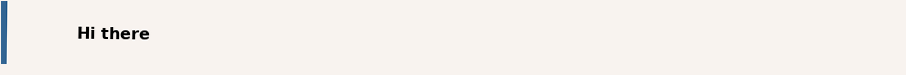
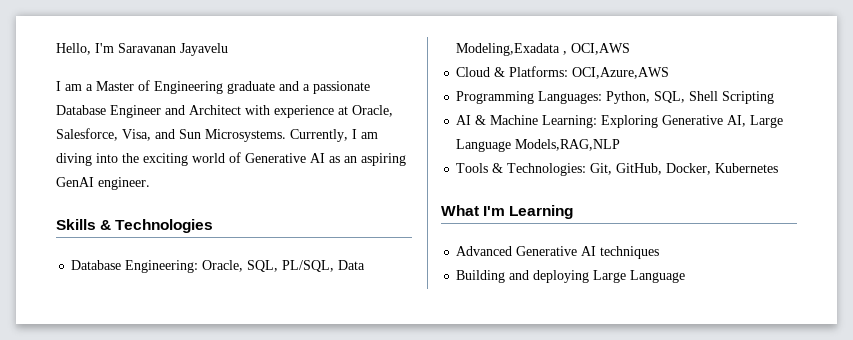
[76,26,151,40] Hi there -> [56,43,228,56] [56,80,370,94] [56,105,393,118] [56,128,378,142] [56,152,406,166] [56,177,150,190] [56,219,214,233] [71,260,366,273] [456,43,631,56] [456,66,670,79] [456,91,775,104] [456,115,784,128] [456,139,621,152] [456,163,779,176] [441,205,574,219] [456,246,660,259] [456,270,686,283] Hello, I'm Saravanan Jayavelu // I am a Master of Engineering graduate and a passionate Database Engineer and Architect with experience at Oracle, Salesforce, Visa, and Sun Microsystems. Currently, I am diving into the exciting world of Generative AI as an aspiring GenAI engineer. // Skills & Technologies // Database Engineering: Oracle, SQL, PL/SQL, Data Modeling,Exadata , OCI,AWS // Cloud & Platforms: OCI,Azure,AWS // Programming Languages: Python, SQL, Shell Scripting // AI & Machine Learning: Exploring Generative AI, Large Language Models,RAG,NLP // Tools & Technologies: Git, GitHub, Docker, Kubernetes // What I'm Learning // Advanced Generative AI techniques // Building and deploying Large Language

